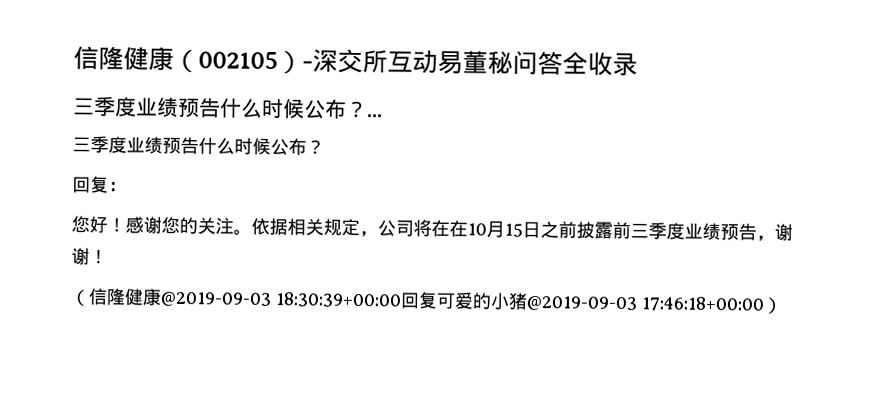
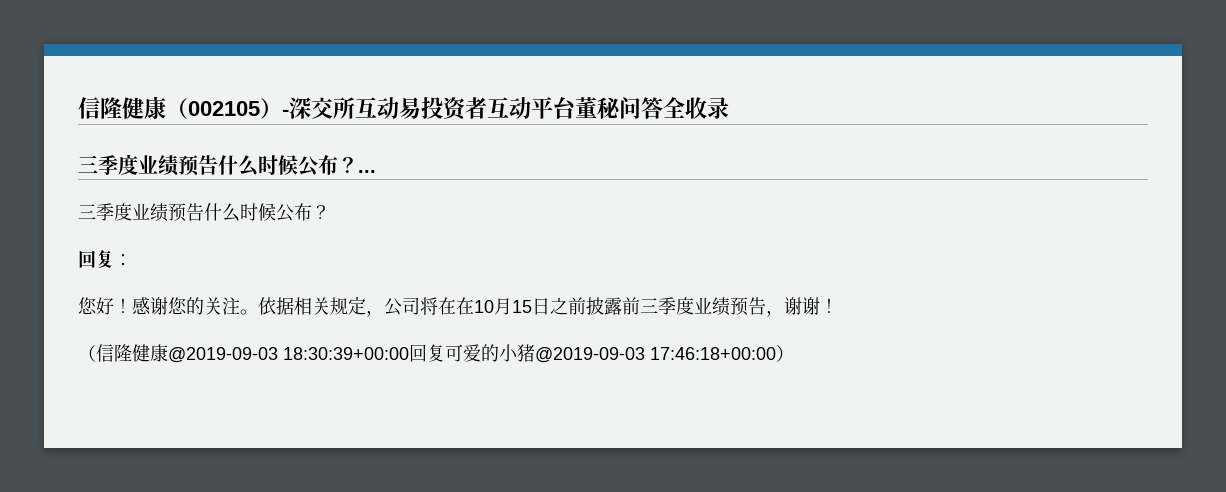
(463, 62) none -> [421,97,576,121] 投资者互动平台

